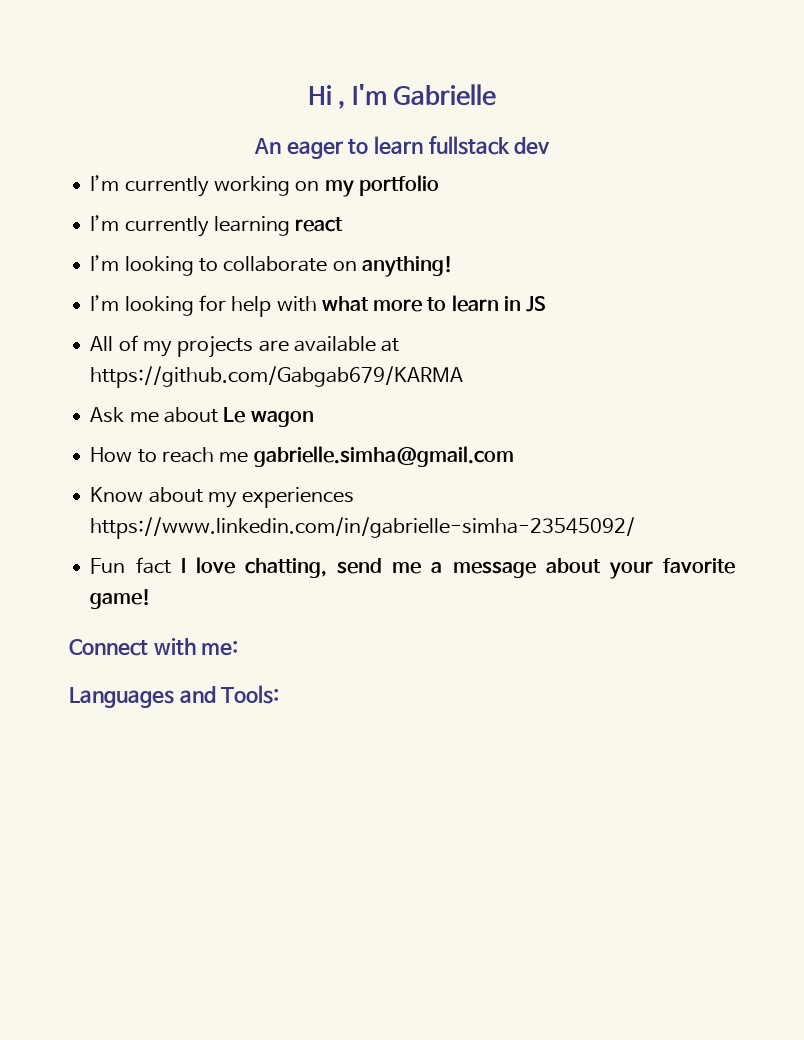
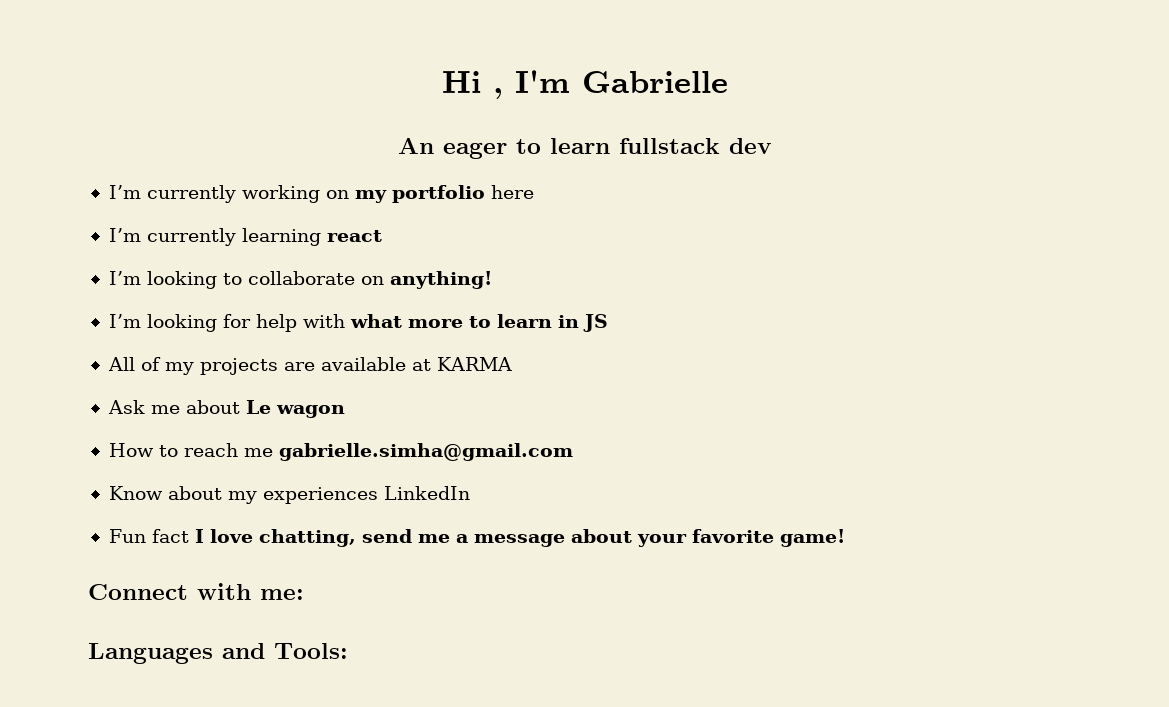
(439, 185) none -> [490,185,534,199] here
[90,366,464,388] https://github.com/Gabgab679/KARMA -> [436,357,512,371] KARMA
[90,517,636,539] https://www.linkedin.com/in/gabrielle-simha-23545092/ -> [383,486,470,500] LinkedIn

